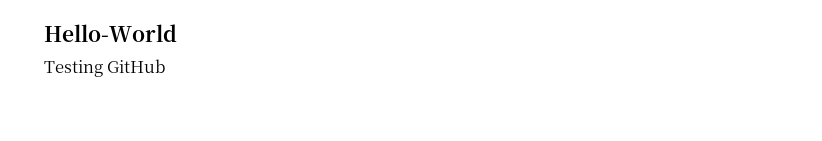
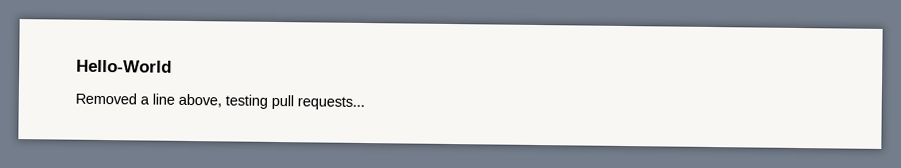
[44,59,167,77] Testing GitHub -> [75,92,365,111] Removed a line above, testing pull requests...

